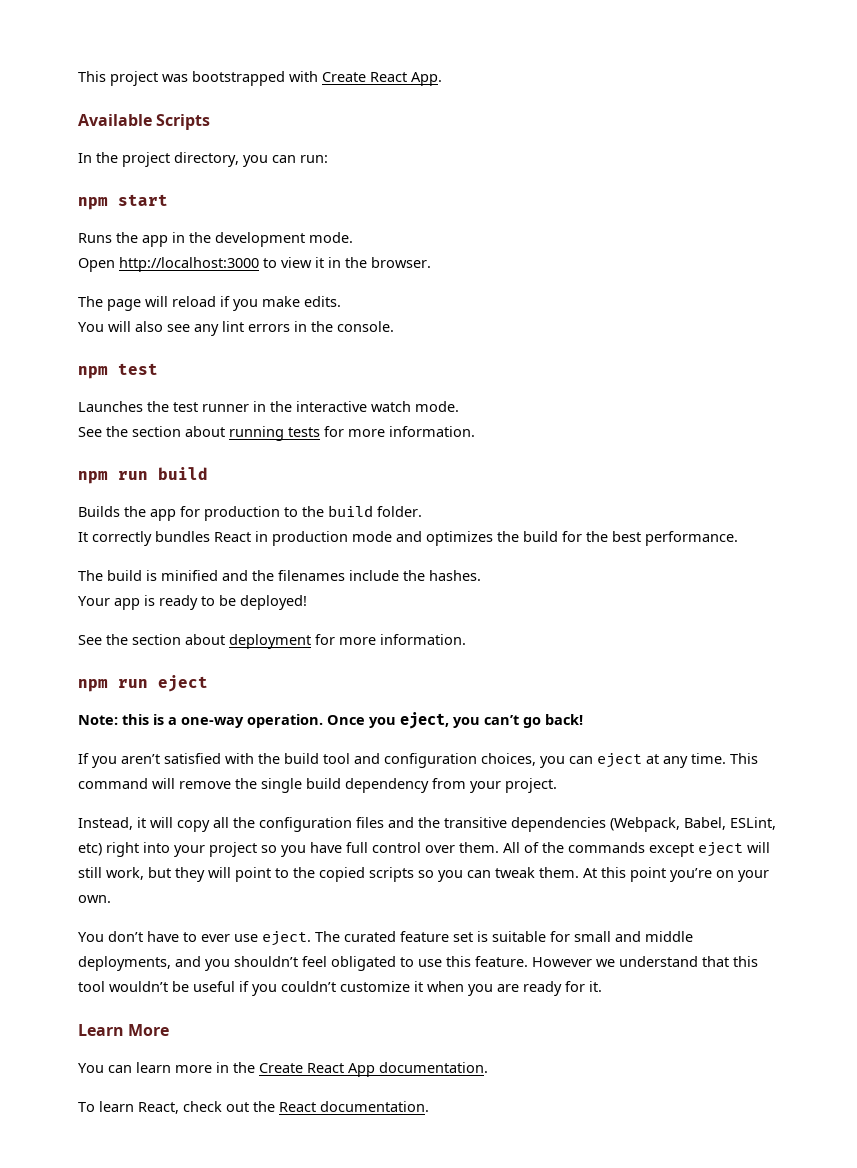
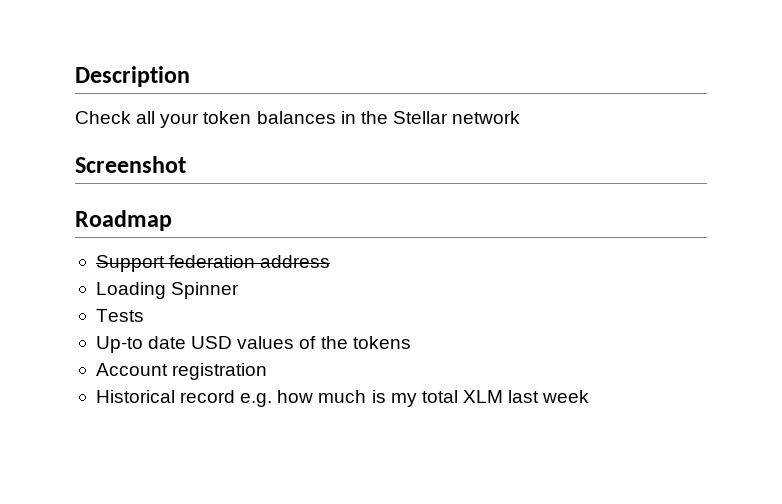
[78,71,442,86] [78,114,211,130] [78,152,328,167] [78,194,168,210] [78,232,353,247] [78,257,431,272] [78,296,341,311] [78,321,394,336] [78,363,158,379] [78,401,459,412] [78,426,475,441] [78,467,208,484] [78,505,422,521] [78,531,738,546] [78,570,481,581] [78,595,307,610] [78,634,466,649] [78,675,208,692] [78,712,583,729] [78,753,758,768] [78,778,557,793] [78,817,776,832] [78,842,770,857] [78,867,769,882] [78,895,111,903] [78,931,693,946] [78,956,758,971] [78,981,602,996] [78,1024,170,1036] [78,1062,488,1077] [78,1101,429,1114] This project was bootstrapped with Create React App. // Available Scripts // In the project directory, you can run: // npm start // Runs the app in the development mode. // Open http://localhost:3000 to view it in the browser. // The page will reload if you make edits. // You will also see any lint errors in the console. // npm test // Launches the test runner in the interactive watch mode. // See the section about running tests for more information. // npm run build // Builds the app for production to the build folder. // It correctly bundles React in production mode and optimizes the build for the best performance. // The build is minified and the filenames include the hashes. // Your app is ready to be deployed! // See the section about deployment for more information. // npm run eject // Note: this is a one-way operation. Once you eject, you can’t go back! // If you aren’t satisfied with the build tool and configuration choices, you can eject at any time. This command will remove the single build dependency from your project. // Instead, it will copy all the configuration files and the transitive dependencies (Webpack, Babel, ESLint, etc) right into your project so you have full control over them. All of the commands except eject will still work, but they will point to the copied scripts so you can tweak them. At this point you’re on your own. // You don’t have to ever use eject. The curated feature set is suitable for small and middle deployments, and you shouldn’t feel obligated to use this feature. However we understand that this tool wouldn’t be useful if you couldn’t customize it when you are ready for it. // Learn More // You can learn more in the Create React App documentation. // To learn React, check out the React documentation. -> [75,66,190,87] [75,111,521,128] [75,156,186,173] [75,210,172,231] [95,255,331,272] [95,282,240,299] [95,309,144,322] [95,336,411,353] [95,363,268,380] [95,390,590,407] Description // Check all your token balances in the Stellar network // Screenshot // Roadmap // Support federation address // Loading Spinner // Tests // Up-to date USD values of the tokens // Account registration // Historical record e.g. how much is my total XLM last week

